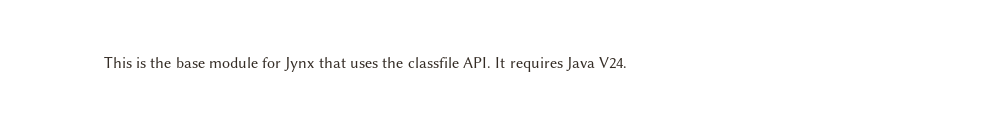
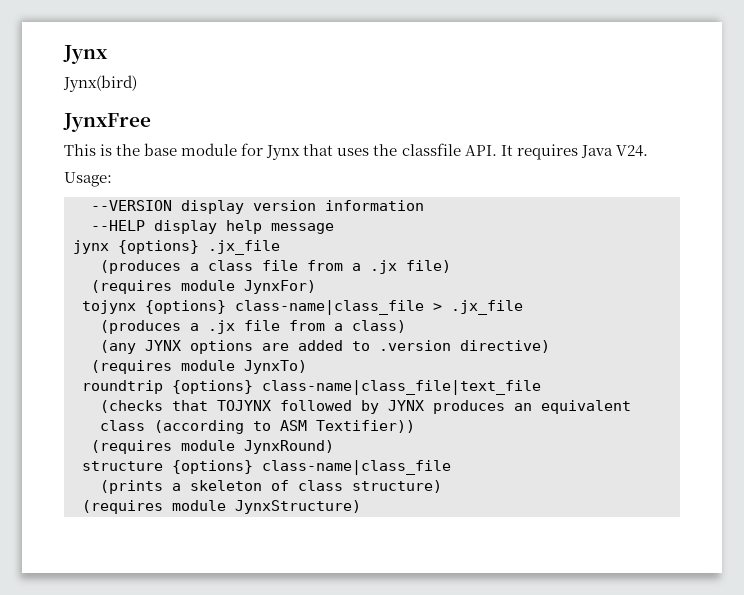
(103, 62) none -> [63,45,108,64] [63,75,137,92] [63,113,151,132] Jynx // Jynx(bird) // JynxFree //
(628, 63) none -> [64,172,112,187] [91,200,424,214] [91,220,334,234] [73,240,280,255] [100,260,451,274] [91,280,316,294] [82,300,523,315] [100,320,406,334] [100,340,550,354] [91,360,307,374] [82,380,541,395] [100,400,631,414] [100,420,415,434] [91,440,334,454] [82,460,451,475] [100,480,442,494] [82,500,361,514] // Usage: // --VERSION display version information // --HELP display help message // jynx {options} .jx_file // (produces a class file from a .jx file) // (requires module JynxFor) // tojynx {options} class-name|class_file > .jx_file // (produces a .jx file from a class) // (any JYNX options are added to .version directive) // (requires module JynxTo) // roundtrip {options} class-name|class_file|text_file // (checks that TOJYNX followed by JYNX produces an equivalent class (according to ASM Textifier)) // (requires module JynxRound) // structure {options} class-name|class_file // (prints a skeleton of class structure) // (requires module JynxStructure)

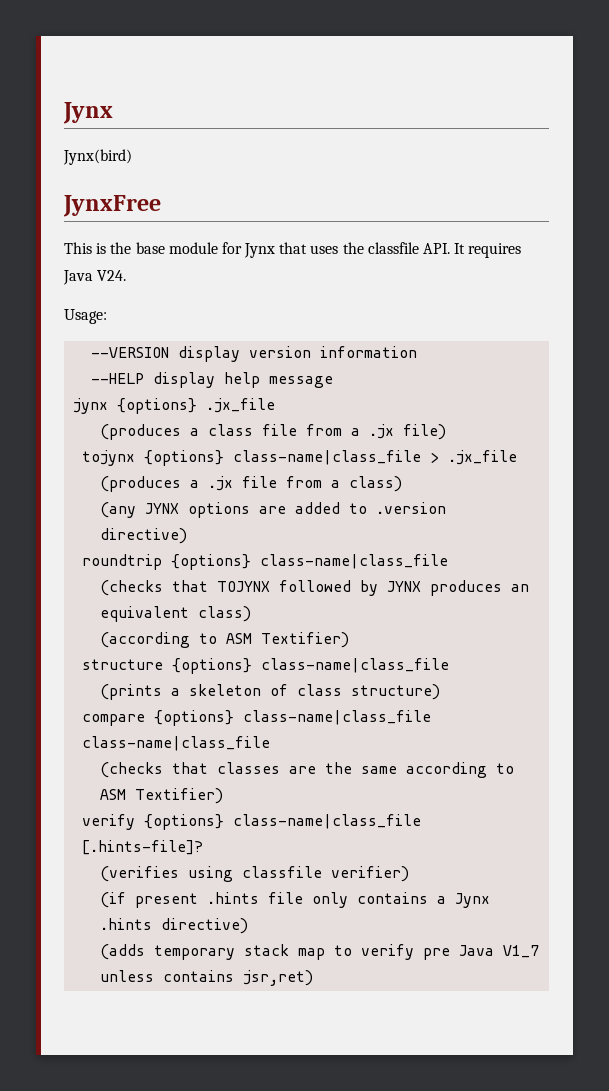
[91,280,316,294] // (requires module JynxFor) -> (447, 432) none
[91,360,307,374] // (requires module JynxTo) -> (188, 536) none
[262,380,541,395] class-name|class_file|text_file -> [260,554,449,569] class-name|class_file
[100,420,145,431] class -> [198,606,252,622] class) //
[316,420,415,433] [91,440,334,454] Textifier)) // (requires module JynxRound) -> [261,632,350,648] Textifier)
[82,500,361,514] (requires module JynxStructure) -> [82,710,432,726] [82,736,271,751] [100,762,515,778] [100,788,224,804] [82,814,422,830] [82,840,204,855] [100,866,410,882] [100,892,491,908] [100,918,249,934] [100,944,540,960] [100,970,314,986] compare {options} class-name|class_file class-name|class_file // (checks that classes are the same according to ASM Textifier) // verify {options} class-name|class_file [.hints-file]? // (verifies using classfile verifier) // (if present .hints file only contains a Jynx .hints directive) // (adds temporary stack map to verify pre Java V1_7 unless contains jsr,ret)

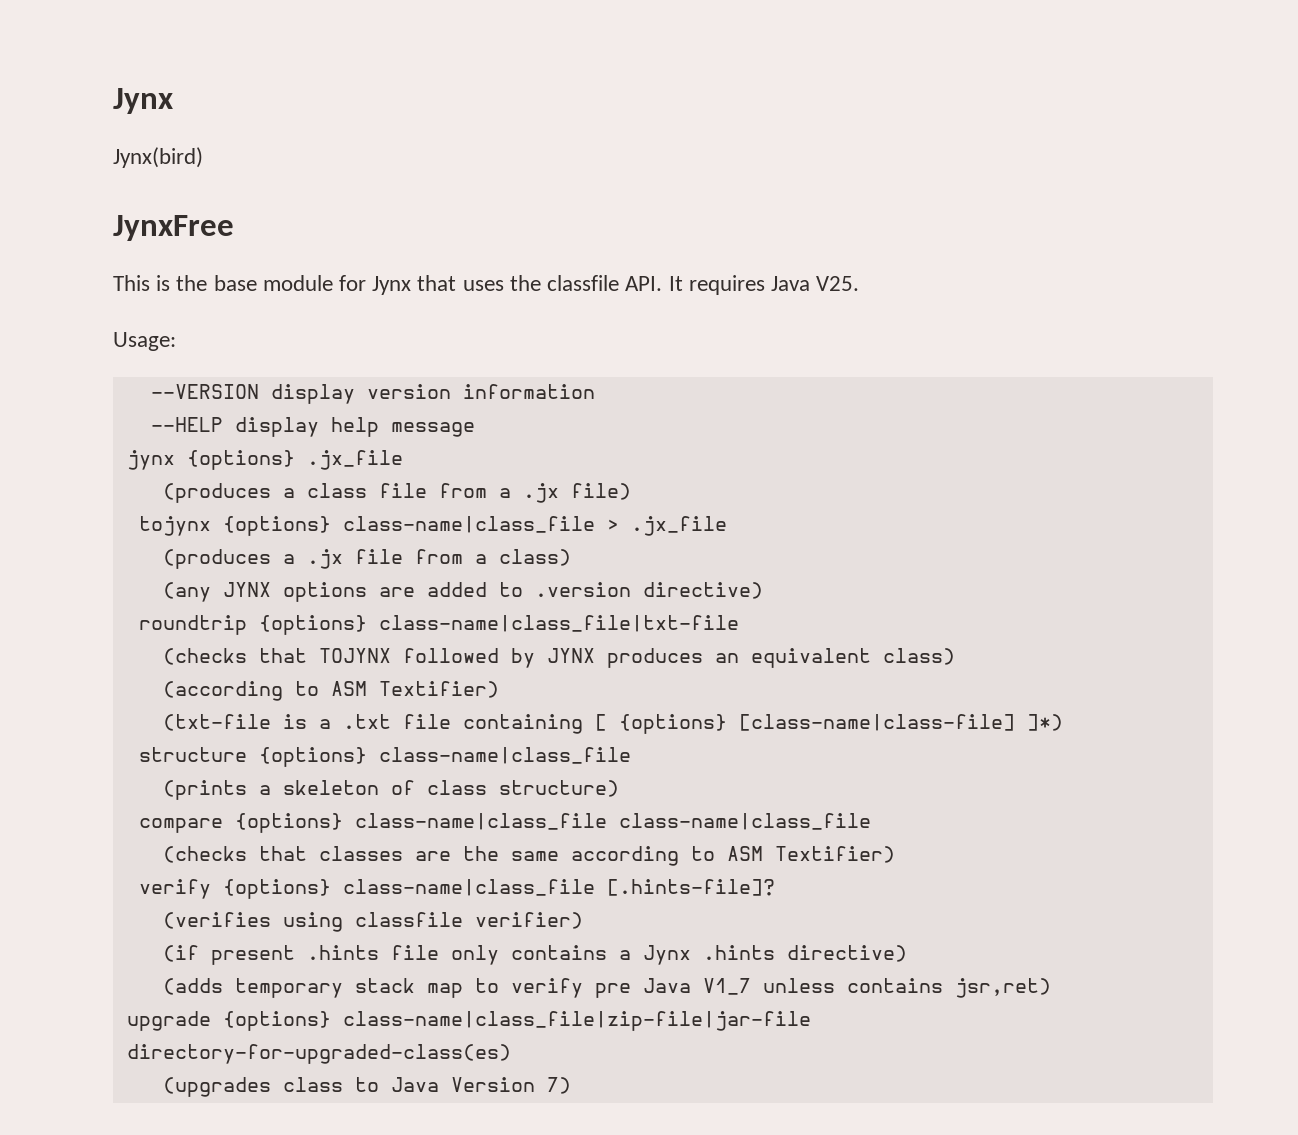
[97,270,127,281] V24. -> [816,276,860,291] V25.
[260,554,449,569] class-name|class_file -> [378,615,739,632] class-name|class_file|txt-file
(350, 640) none -> [162,714,1063,734] // (txt-file is a .txt file containing [ {options} [class-name|class-file] ]*)
(314, 978) none -> [126,1011,811,1031] [126,1044,511,1064] [162,1077,571,1097] // upgrade {options} class-name|class_file|zip-file|jar-file directory-for-upgraded-class(es) // (upgrades class to Java Version 7)

